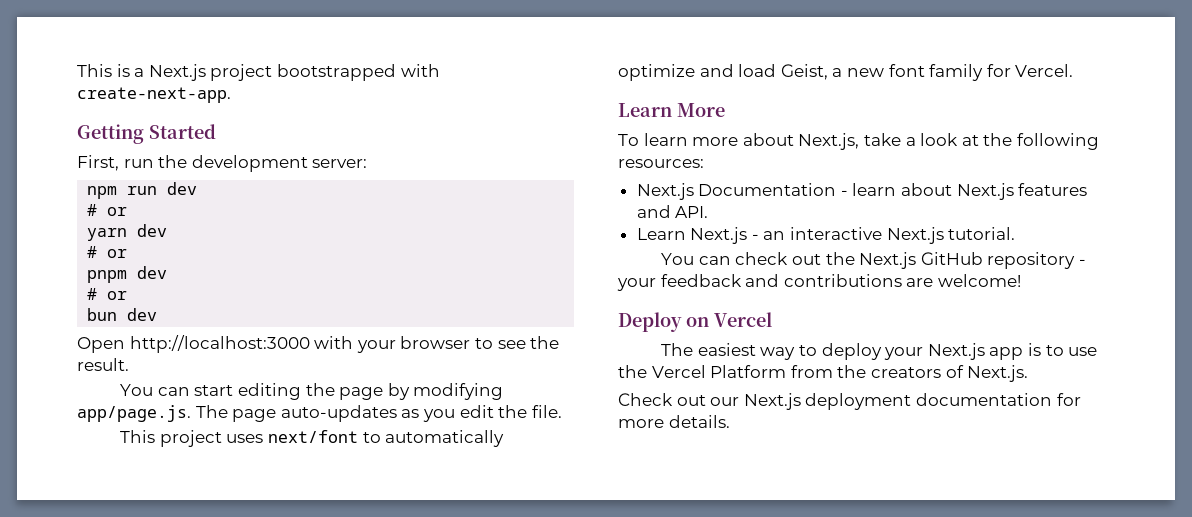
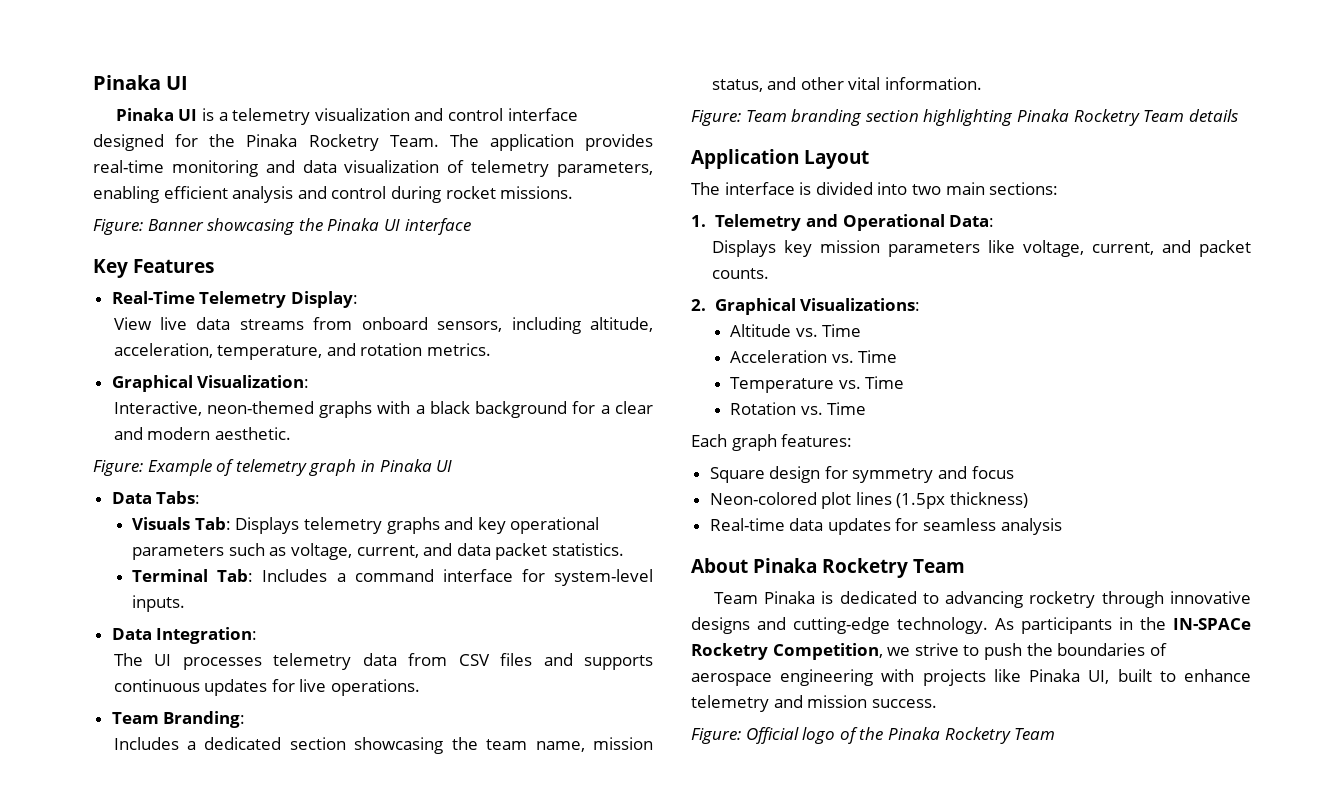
[77,64,440,81] [77,87,231,103] [77,124,216,144] [77,155,368,172] [87,182,198,199] [87,204,128,216] [87,224,168,241] [87,246,128,258] [87,266,168,283] [87,288,128,300] [87,308,158,321] [77,335,560,353] [77,358,129,371] [120,383,504,400] [77,405,562,422] [120,430,505,447] [618,64,1074,81] [618,103,725,117] [618,133,1099,150] [618,159,704,168] [636,183,1088,200] [636,205,709,218] [636,227,1016,244] [661,252,1086,269] [617,274,1021,291] [618,312,772,332] [661,343,1098,360] [618,365,1029,382] [618,393,1081,410] [618,415,730,428] This is a Next.js project bootstrapped with create-next-app. // Getting Started // First, run the development server: // npm run dev // # or // yarn dev // # or // pnpm dev // # or // bun dev // Open http://localhost:3000 with your browser to see the result. // You can start editing the page by modifying app/page.js. The page auto-updates as you edit the file. // This project uses next/font to automatically optimize and load Geist, a new font family for Vercel. // Learn More // To learn more about Next.js, take a look at the following resources: // Next.js Documentation - learn about Next.js features and API. // Learn Next.js - an interactive Next.js tutorial. // You can check out the Next.js GitHub repository - your feedback and contributions are welcome! // Deploy on Vercel // The easiest way to deploy your Next.js app is to use the Vercel Platform from the creators of Next.js. // Check out our Next.js deployment documentation for more details. -> [93,75,189,90] [115,108,578,125] [93,134,653,151] [93,160,653,177] [93,186,574,203] [93,218,471,235] [93,259,214,278] [111,291,358,308] [113,317,653,334] [113,343,491,360] [111,375,310,392] [113,401,653,418] [113,427,291,440] [93,459,453,476] [111,491,201,504] [132,517,600,534] [132,543,624,560] [132,569,653,586] [132,595,186,612] [111,627,258,644] [113,653,653,670] [113,679,420,696] [111,711,246,728] [113,737,653,754] [711,77,982,92] [691,109,1238,126] [691,149,869,169] [691,182,1059,195] [691,214,995,231] [711,240,1251,257] [711,268,769,279] [691,298,921,315] [730,324,862,337] [730,350,898,363] [730,376,905,393] [730,402,867,415] [691,434,853,451] [709,466,1014,483] [709,492,1029,509] [709,518,1062,535] [691,558,965,578] [713,591,1251,608] [691,617,1252,634] [691,643,1167,660] [691,669,1251,686] [691,695,937,712] [691,727,1056,744] Pinaka UI // Pinaka UI is a telemetry visualization and control interface designed for the Pinaka Rocketry Team. The application provides real-time monitoring and data visualization of telemetry parameters, enabling efficient analysis and control during rocket missions. // Figure: Banner showcasing the Pinaka UI interface // Key Features // Real-Time Telemetry Display: // View live data streams from onboard sensors, including altitude, acceleration, temperature, and rotation metrics. // Graphical Visualization: // Interactive, neon-themed graphs with a black background for a clear and modern aesthetic. // Figure: Example of telemetry graph in Pinaka UI // Data Tabs: // Visuals Tab: Displays telemetry graphs and key operational parameters such as voltage, current, and data packet statistics. // Terminal Tab: Includes a command interface for system-level inputs. // Data Integration: // The UI processes telemetry data from CSV files and supports continuous updates for live operations. // Team Branding: // Includes a dedicated section showcasing the team name, mission status, and other vital information. // Figure: Team branding section highlighting Pinaka Rocketry Team details // Application Layout // The interface is divided into two main sections: // 1. Telemetry and Operational Data: // Displays key mission parameters like voltage, current, and packet counts. // 2. Graphical Visualizations: // Altitude vs. Time // Acceleration vs. Time // Temperature vs. Time // Rotation vs. Time // Each graph features: // Square design for symmetry and focus // Neon-colored plot lines (1.5px thickness) // Real-time data updates for seamless analysis // About Pinaka Rocketry Team // Team Pinaka is dedicated to advancing rocketry through innovative designs and cutting-edge technology. As participants in the IN-SPACe Rocketry Competition, we strive to push the boundaries of aerospace engineering with projects like Pinaka UI, built to enhance telemetry and mission success. // Figure: Official logo of the Pinaka Rocketry Team

